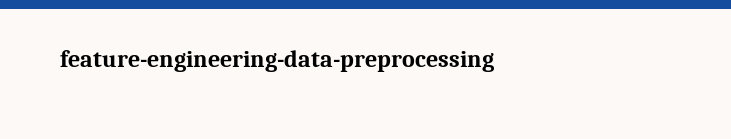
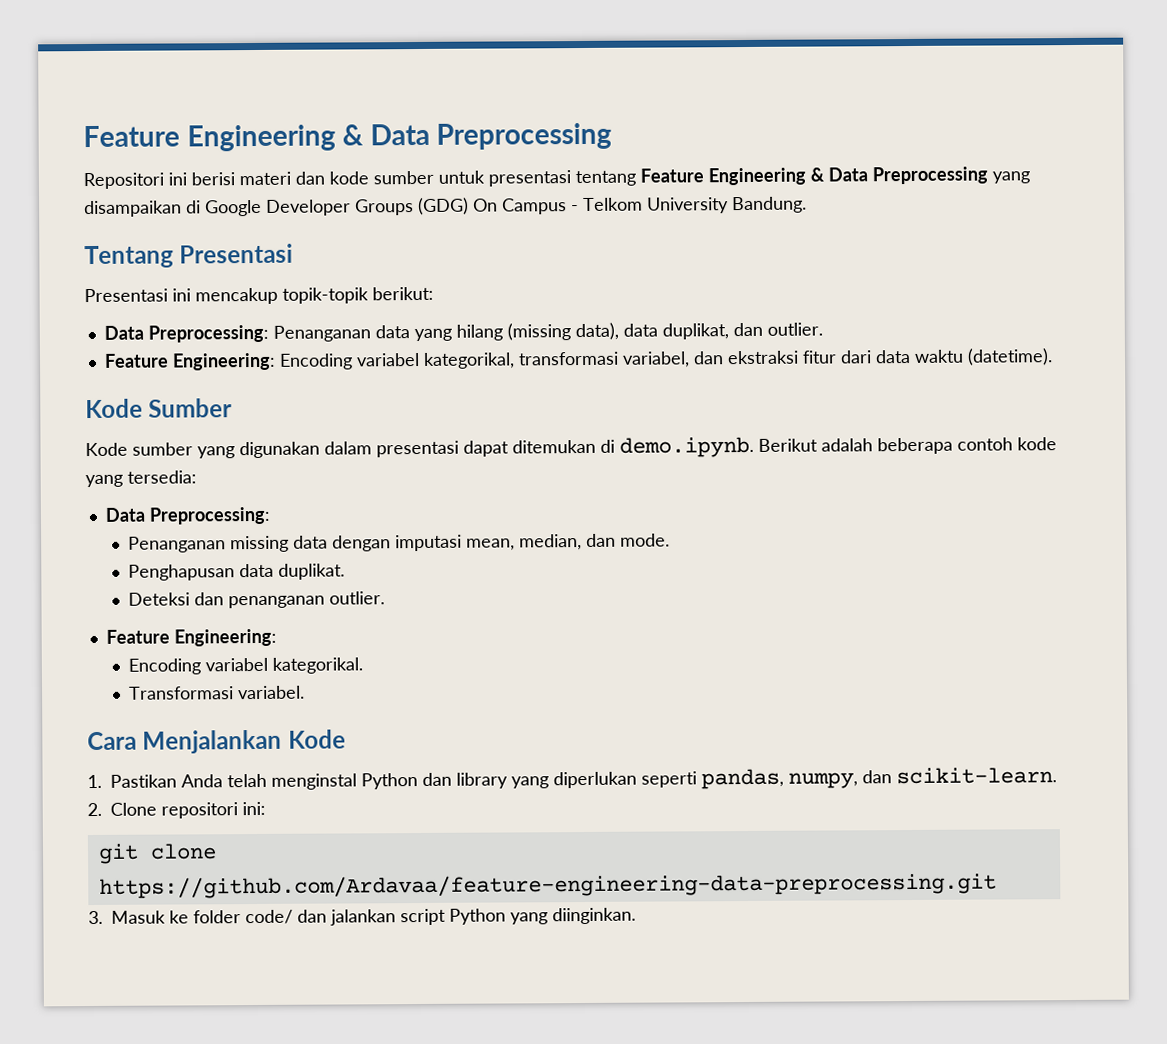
[60,50,494,72] feature-engineering-data-preprocessing -> [83,122,613,152] [83,166,1030,190] [84,196,807,218] [84,243,294,269] [84,286,434,305] [103,322,823,343] [103,348,1053,371] [85,398,233,419] [85,436,1057,459] [85,470,197,488] [104,506,271,525] [128,533,671,553] [128,563,346,581] [128,591,386,609] [105,628,277,647] [128,657,364,675] [128,685,306,700] [87,729,346,754] [87,767,1057,790] [87,801,266,819] [97,843,217,864] [98,872,997,899] [88,907,636,926] Feature Engineering & Data Preprocessing // Repositori ini berisi materi dan kode sumber untuk presentasi tentang Feature Engineering & Data Preprocessing yang disampaikan di Google Developer Groups (GDG) On Campus - Telkom University Bandung. // Tentang Presentasi // Presentasi ini mencakup topik-topik berikut: // Data Preprocessing: Penanganan data yang hilang (missing data), data duplikat, dan outlier. // Feature Engineering: Encoding variabel kategorikal, transformasi variabel, dan ekstraksi fitur dari data waktu (datetime). // Kode Sumber // Kode sumber yang digunakan dalam presentasi dapat ditemukan di demo.ipynb. Berikut adalah beberapa contoh kode yang tersedia: // Data Preprocessing: // Penanganan missing data dengan imputasi mean, median, dan mode. // Penghapusan data duplikat. // Deteksi dan penanganan outlier. // Feature Engineering: // Encoding variabel kategorikal. // Transformasi variabel. // Cara Menjalankan Kode // 1. Pastikan Anda telah menginstal Python dan library yang diperlukan seperti pandas, numpy, dan scikit-learn. // 2. Clone repositori ini: // git clone https://github.com/Ardavaa/feature-engineering-data-preprocessing.git // 3. Masuk ke folder code/ dan jalankan script Python yang diinginkan.

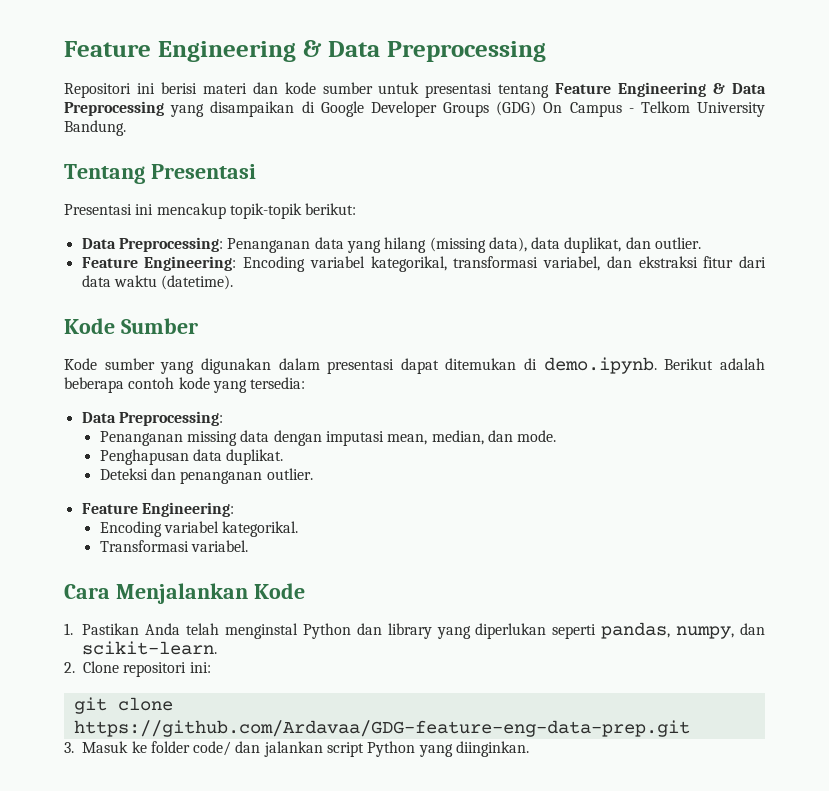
[98,872,997,899] https://github.com/Ardavaa/feature-engineering-data-preprocessing.git -> [73,720,690,737] https://github.com/Ardavaa/GDG-feature-eng-data-prep.git

